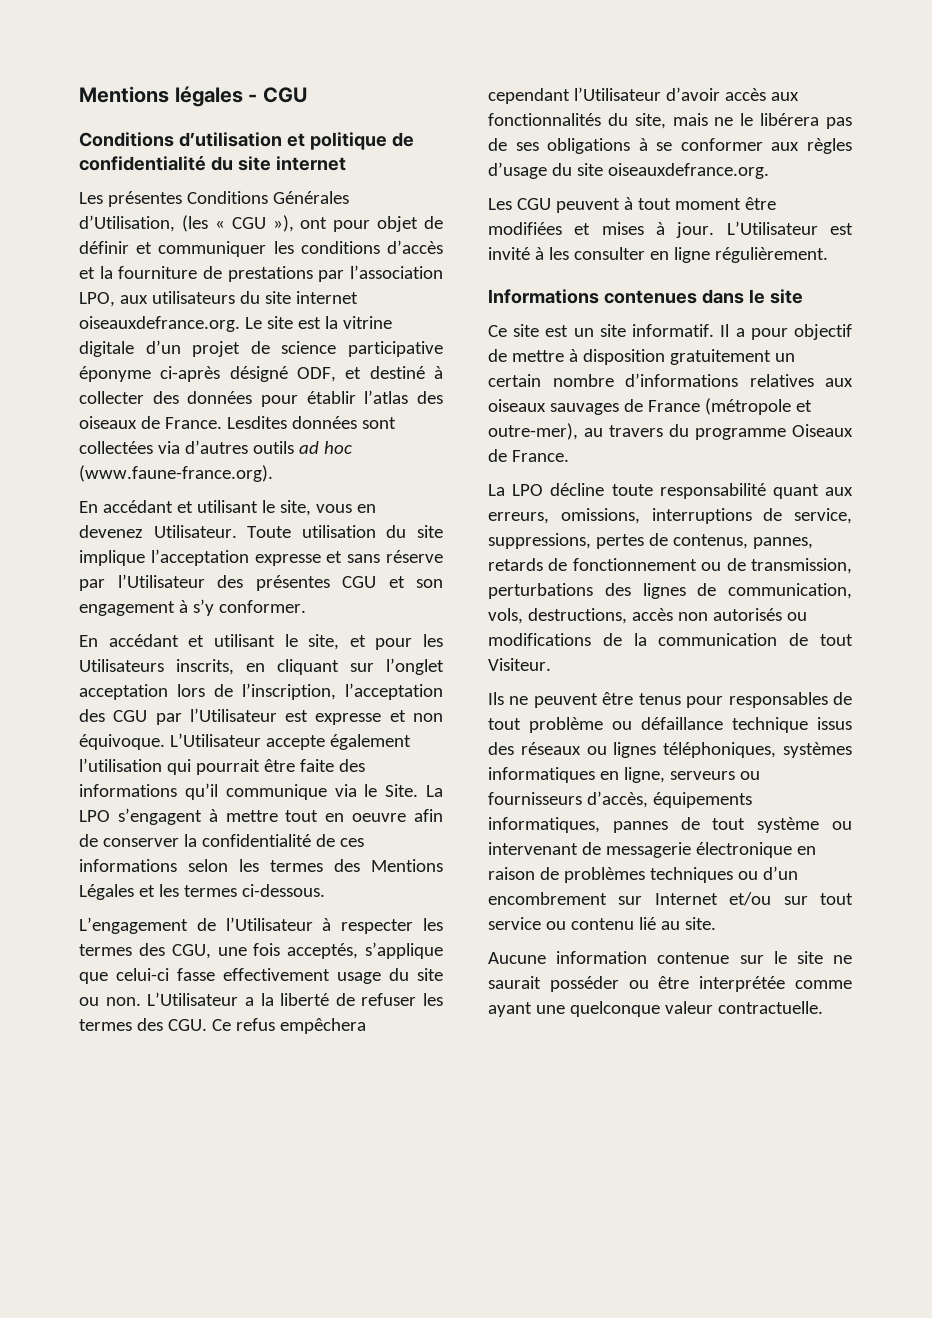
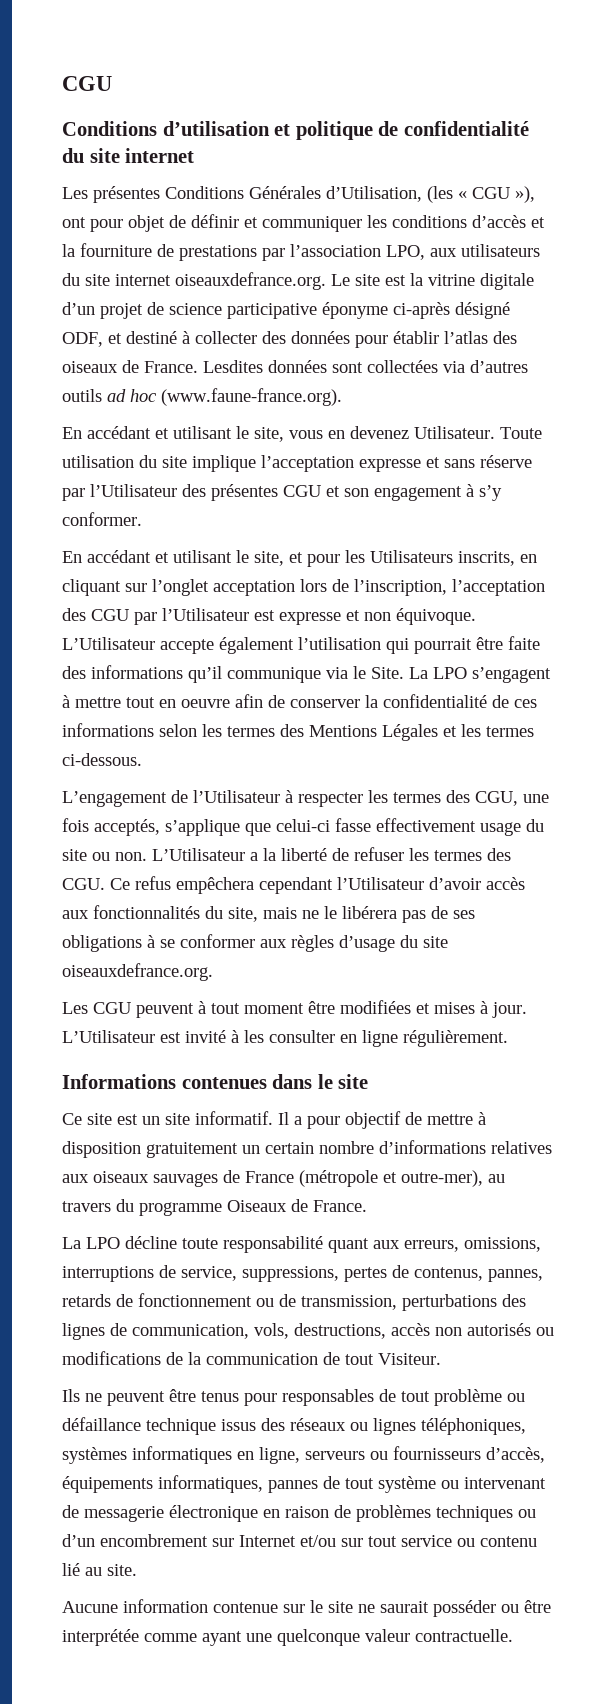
[79,86,258,107] Mentions légales - -> (62, 83) none

